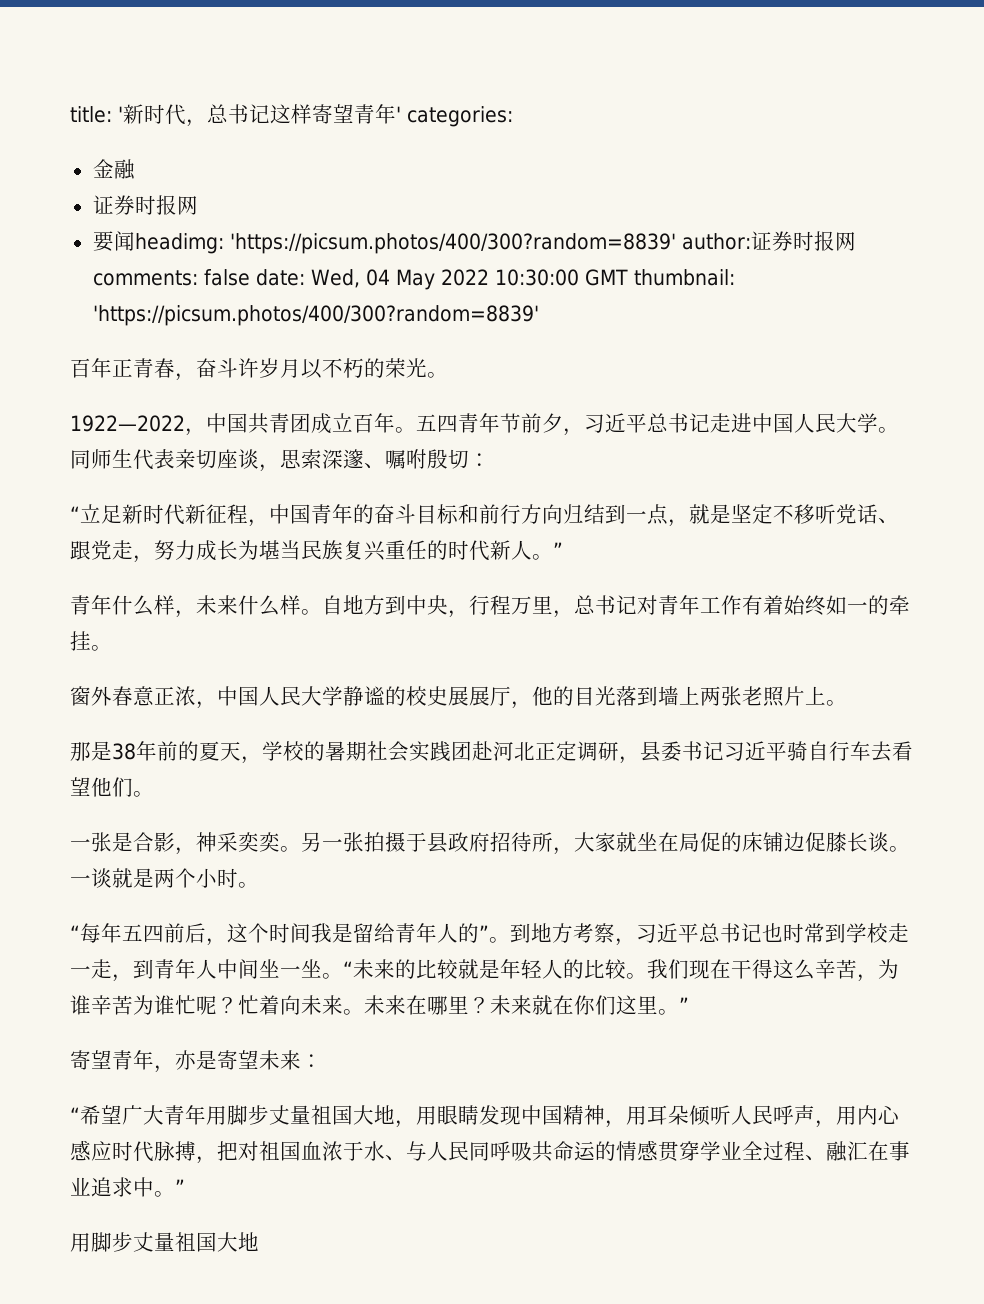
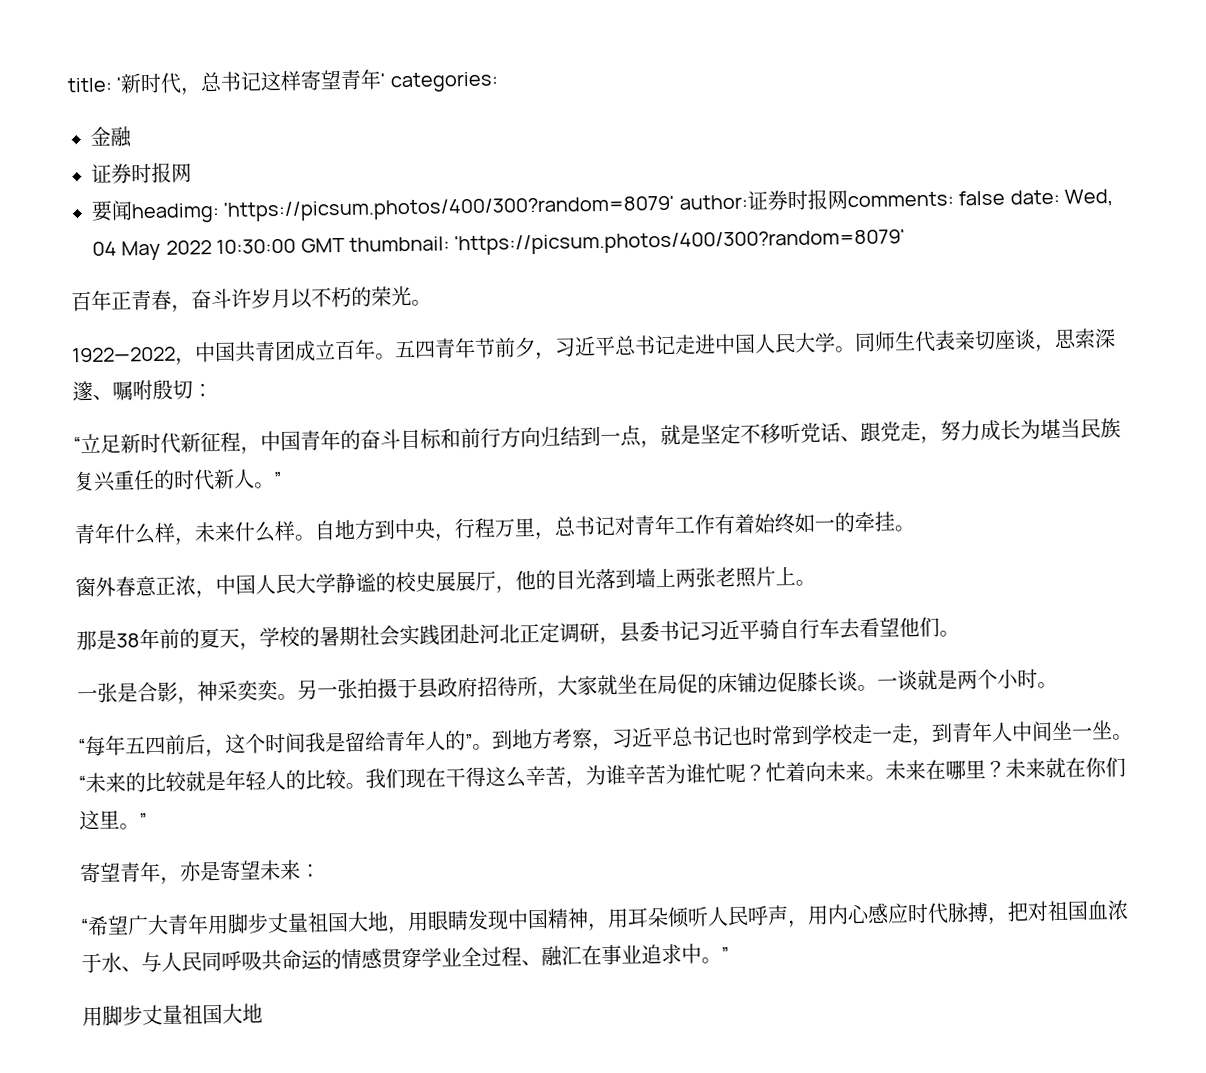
[229,233,676,254] 'https://picsum.photos/400/300?random=8839' -> [223,195,676,222] 'https://picsum.photos/400/300?random=8079'
[92,305,539,326] 'https://picsum.photos/400/300?random=8839' -> [454,229,906,256] 'https://picsum.photos/400/300?random=8079'

